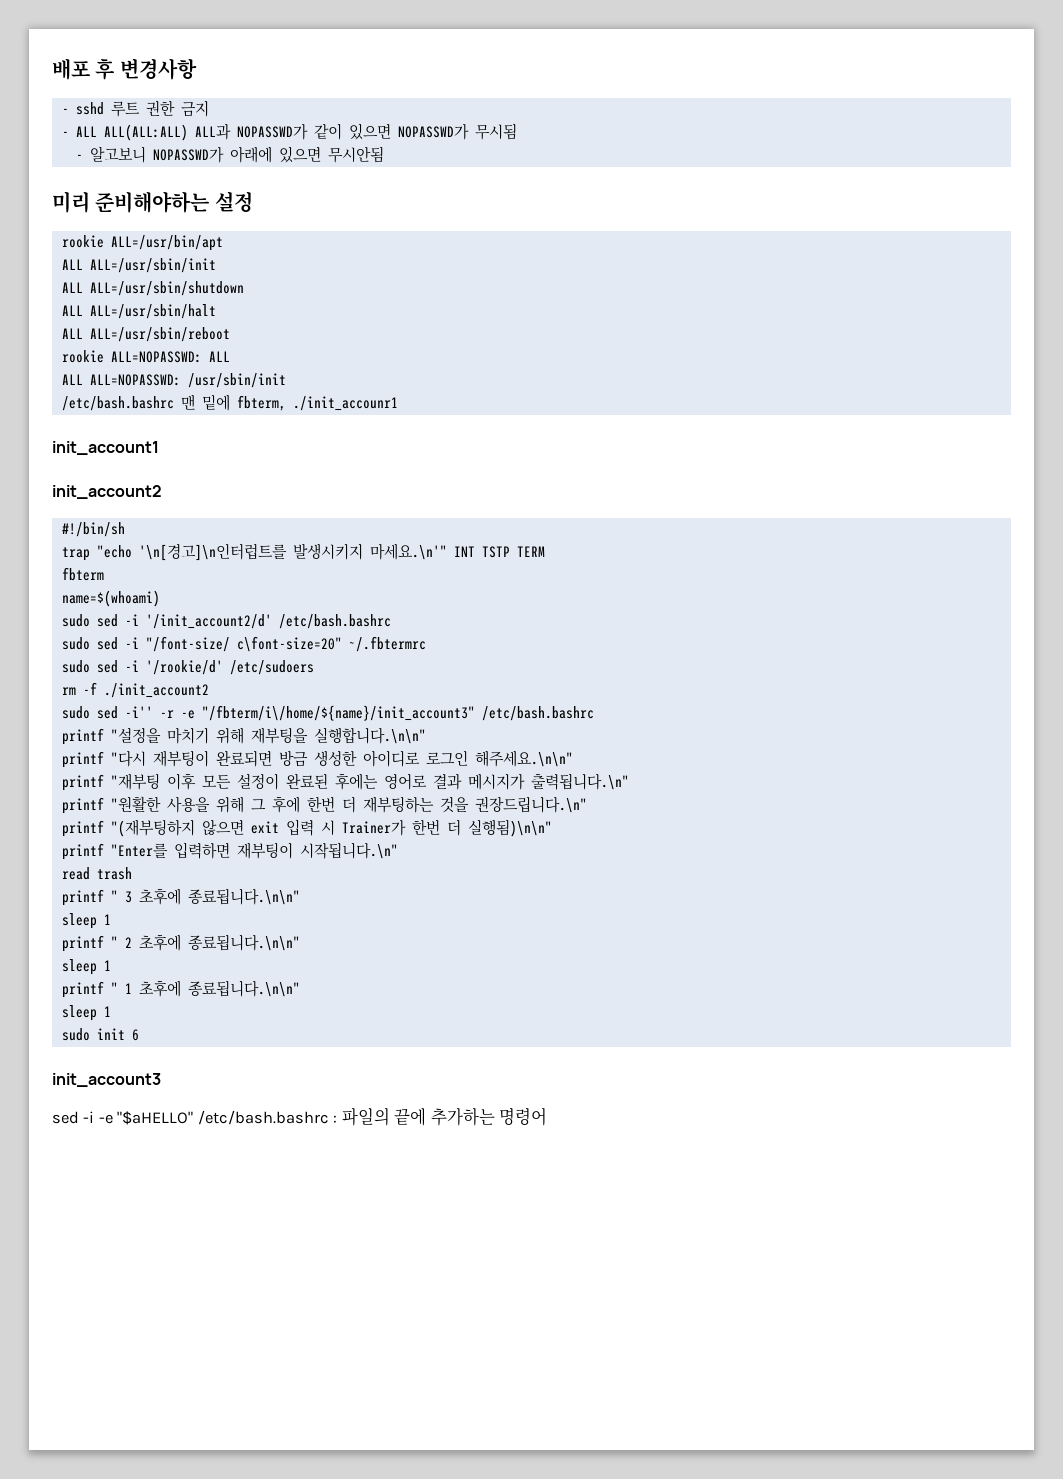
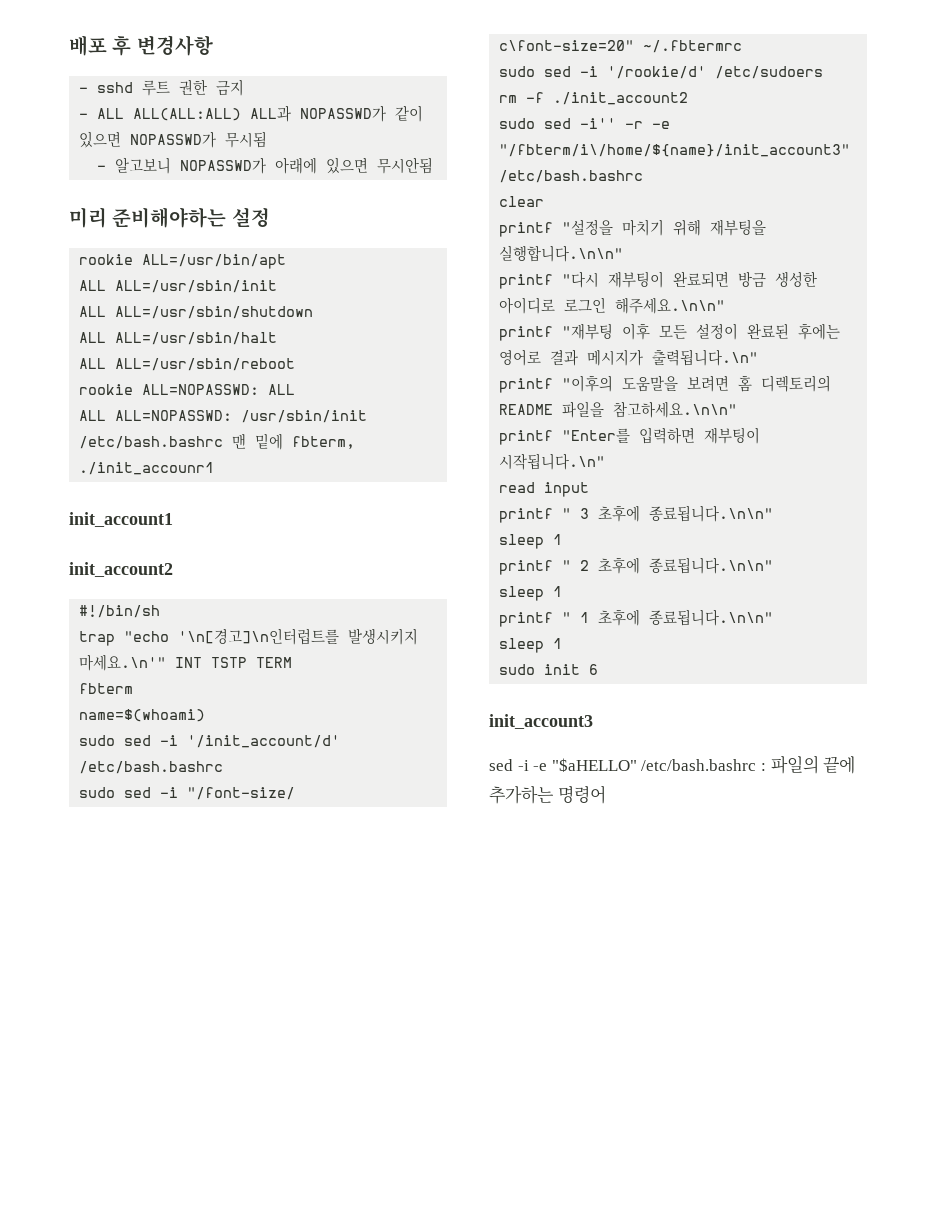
[145,614,272,629] '/init_account2/d' -> [187,735,341,748] '/init_account/d'
(594, 713) none -> [499,196,545,207] // clear
[110,796,587,813] [61,819,552,837] "원활한 사용을 위해 그 후에 한번 더 재부팅하는 것을 권장드립니다.\n" // printf "(재부팅하지 않으면 exit 입력 시 Trainer가 한번 더 실행됨)\n\n" -> [562,375,832,392] [499,401,738,418] "이후의 도움말을 보려면 홈 디렉토리의 README 파일을 참고하세요.\n\n"
[96,867,132,880] trash -> [544,482,590,497] input

